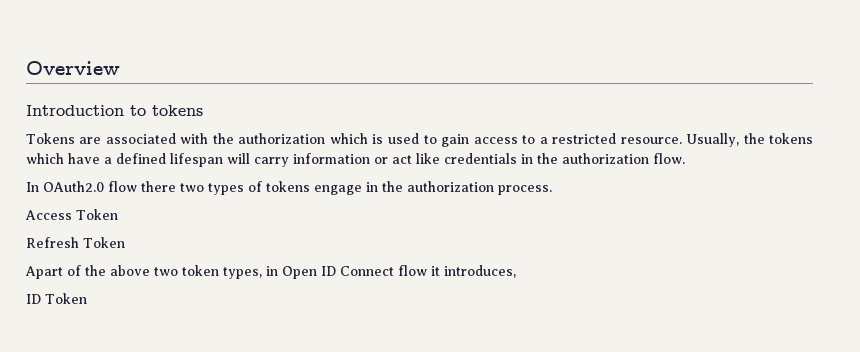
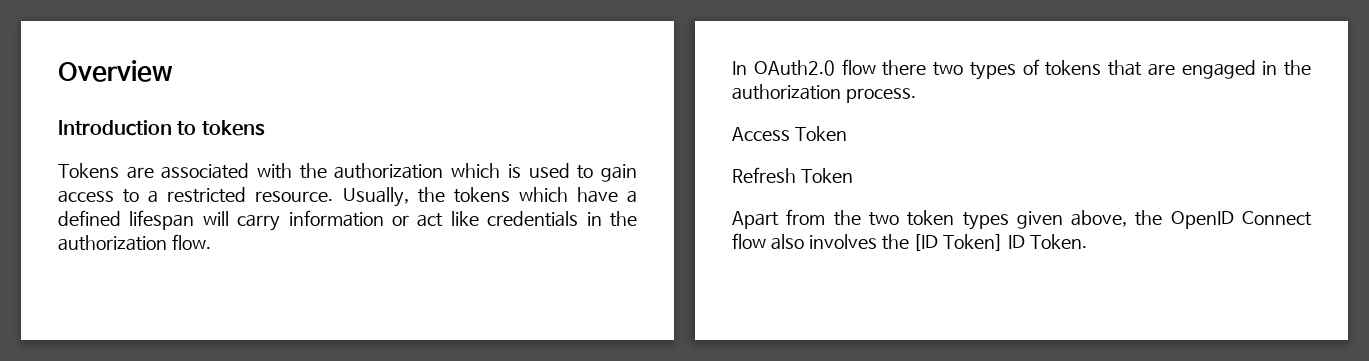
[314,185,362,195] engage -> [1108,60,1256,79] that are engaged
[67,265,516,279] [26,293,87,304] of the above two token types, in Open ID Connect flow it introduces, // ID Token -> [786,209,1312,230] [732,233,1088,251] from the two token types given above, the OpenID Connect flow also involves the [ID Token] ID Token.

